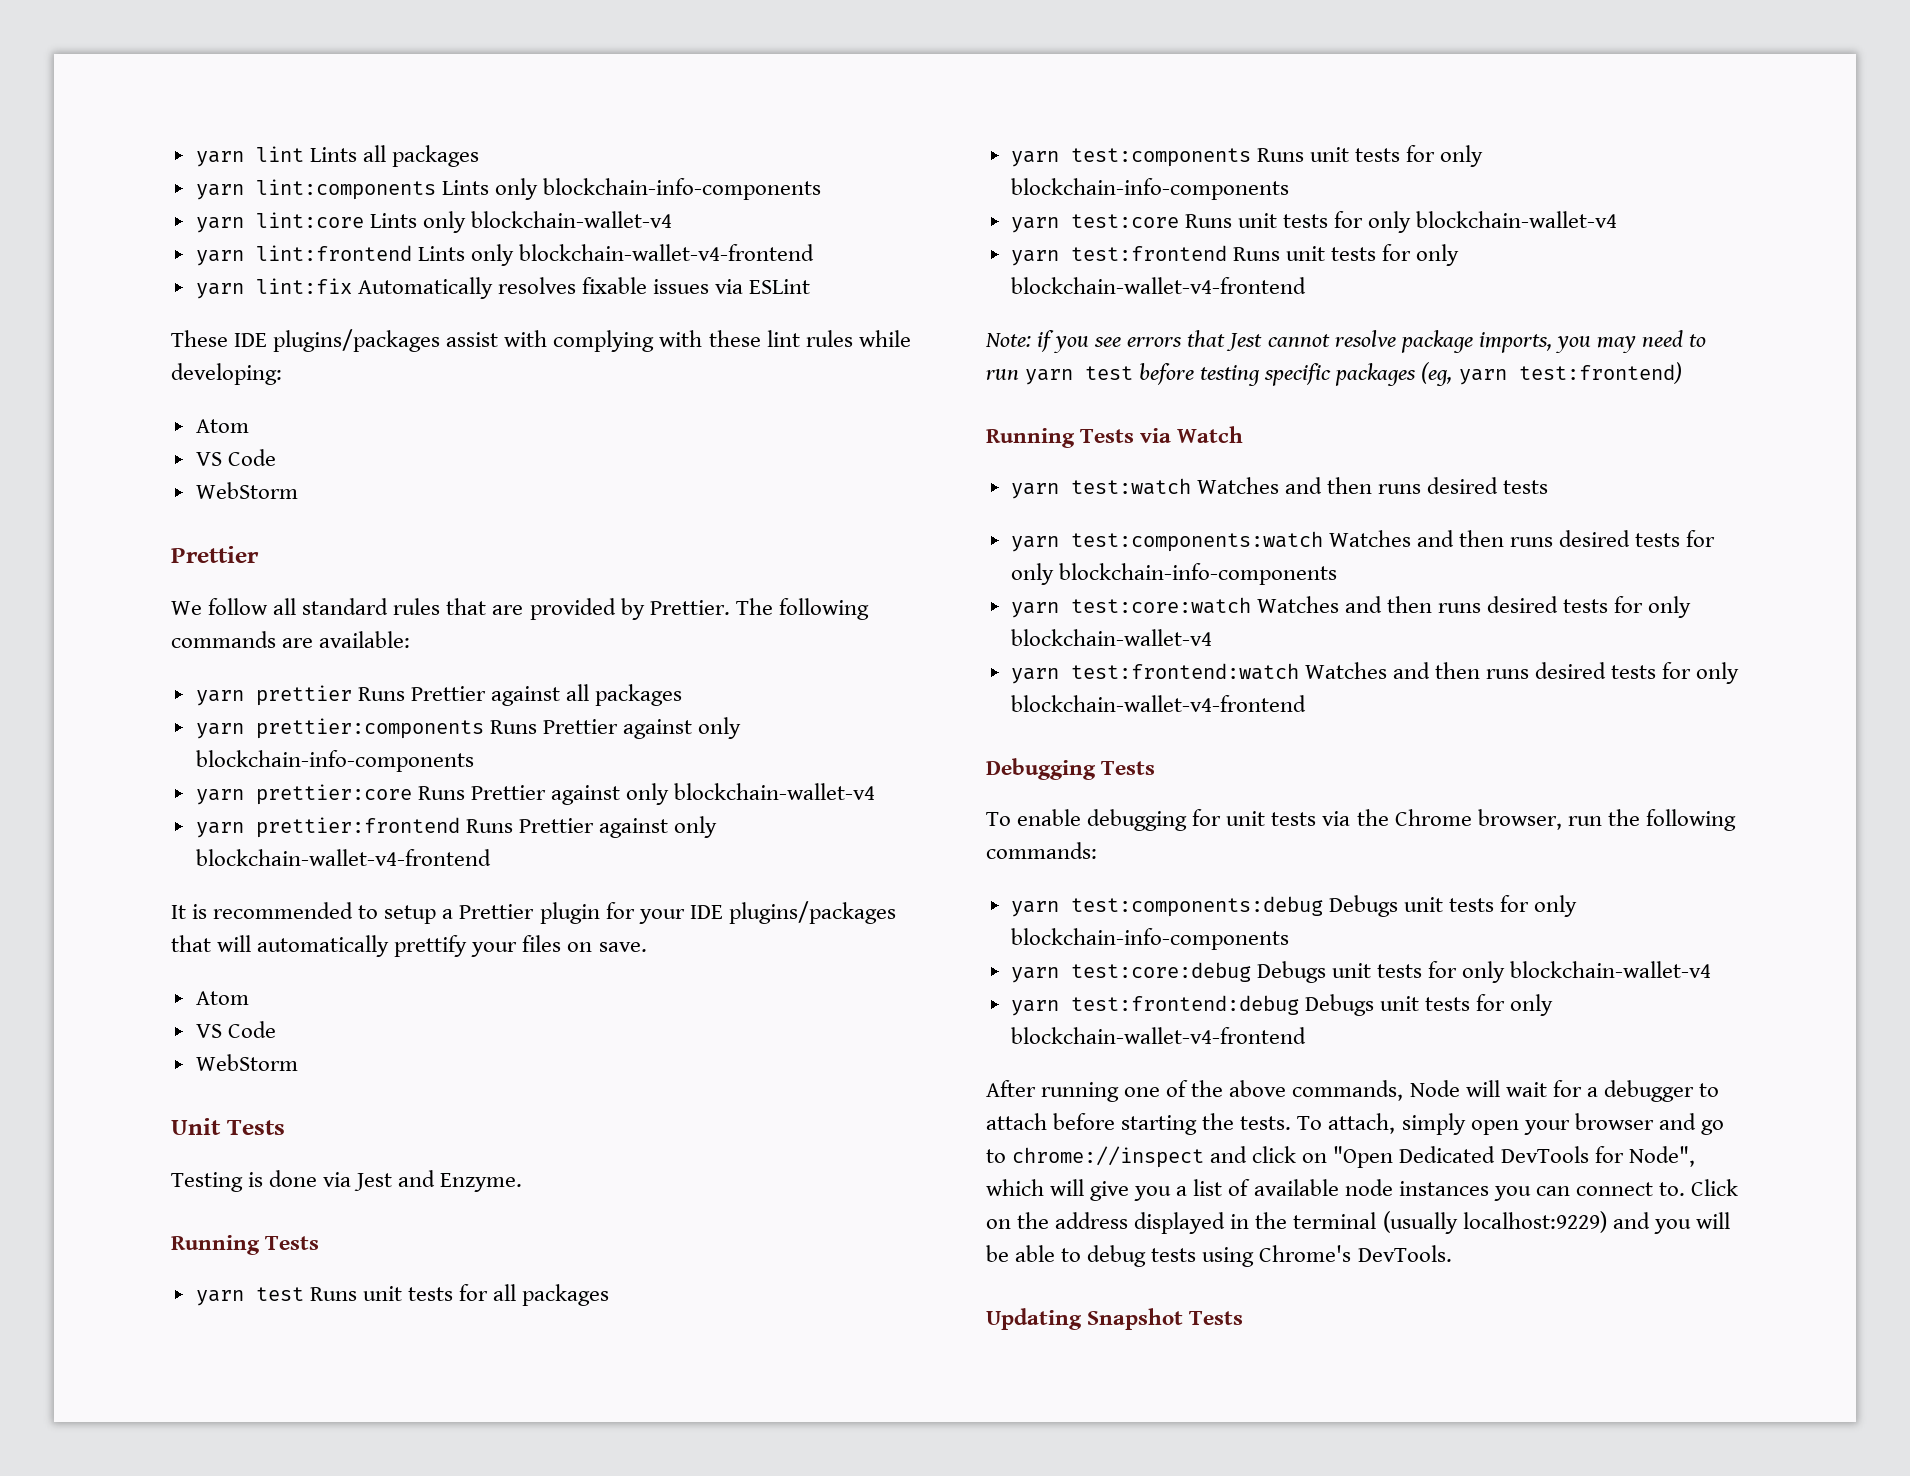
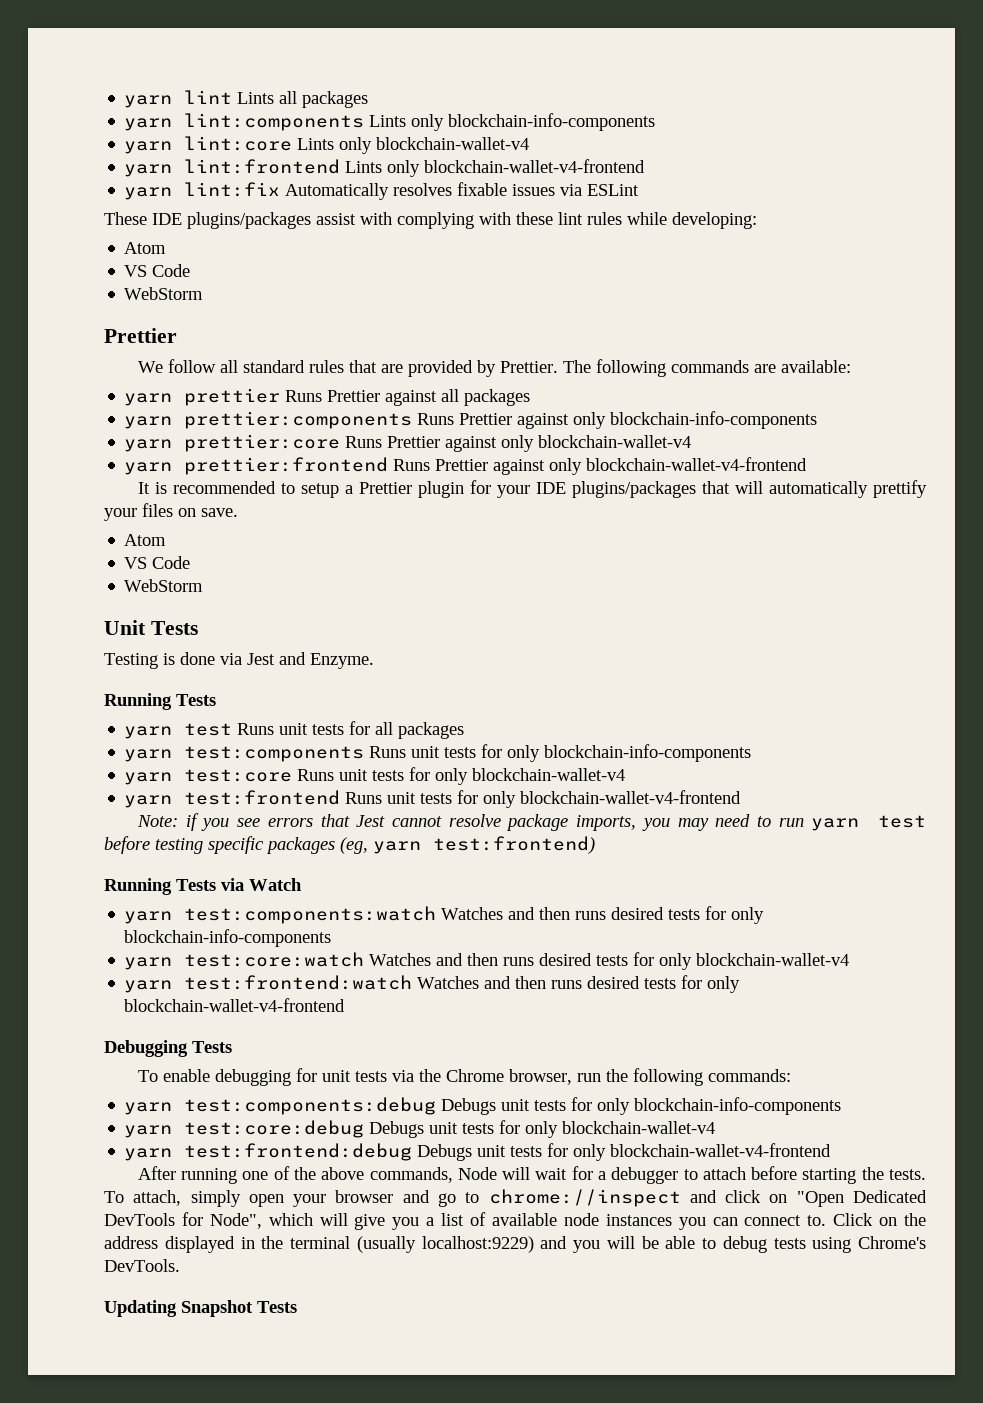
[1010,477,1549,499] // yarn test:watch Watches and then runs desired tests -> (302, 884) none

